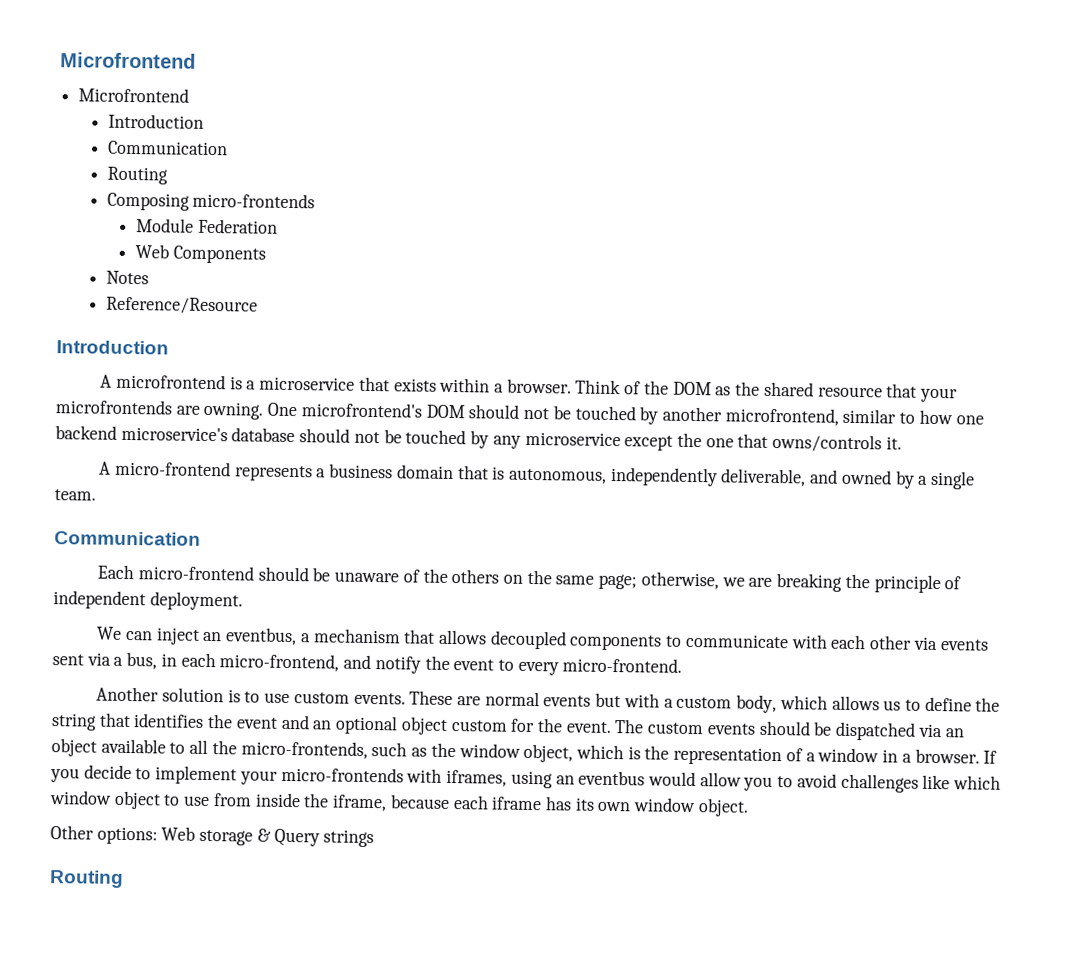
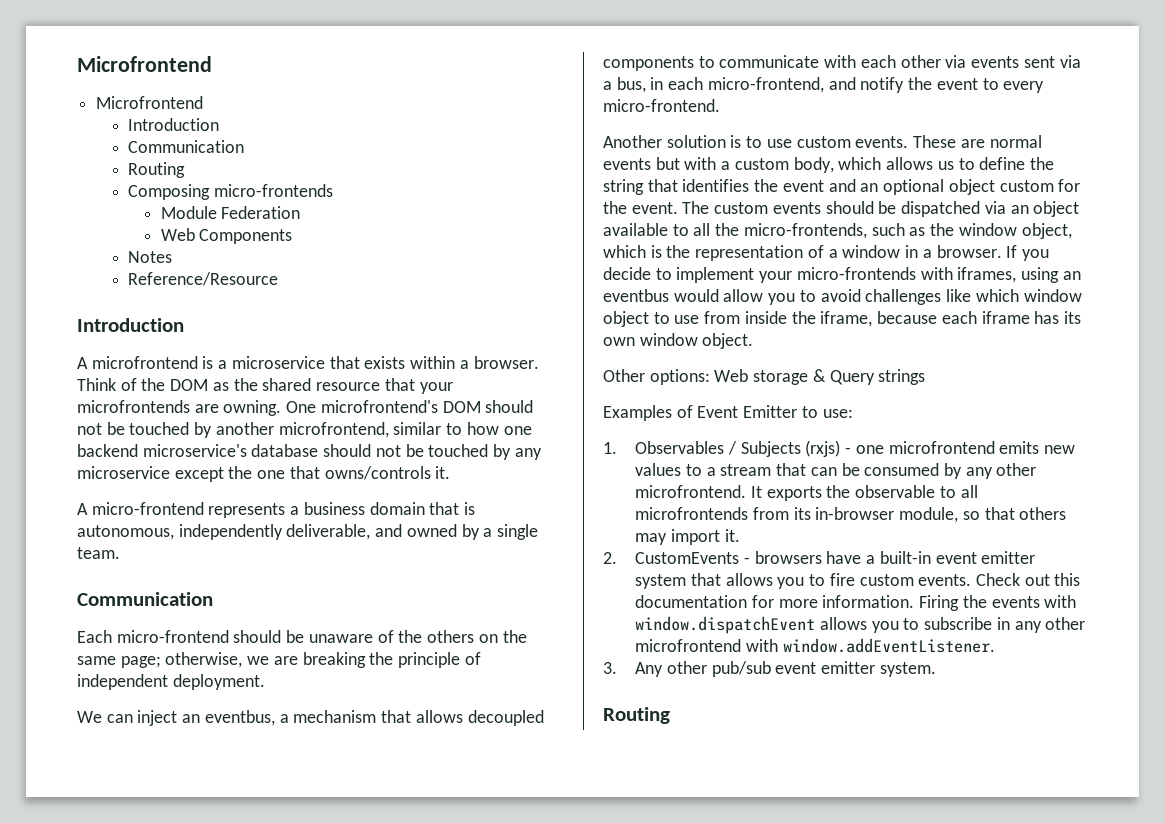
(375, 838) none -> [603,405,853,421] [603,440,1075,457] [635,463,1037,479] [635,485,978,501] [635,507,1067,523] [635,529,740,545] [603,551,1036,564] [635,573,1081,589] [635,595,1077,611] [635,616,1086,634] [635,638,995,653] [603,661,936,677] // Examples of Event Emitter to use: // 1. Observables / Subjects (rxjs) - one microfrontend emits new values to a stream that can be consumed by any other microfrontend. It exports the observable to all microfrontends from its in-browser module, so that others may import it. // 2. CustomEvents - browsers have a built-in event emitter system that allows you to fire custom events. Check out this documentation for more information. Firing the events with window.dispatchEvent allows you to subscribe in any other microfrontend with window.addEventListener. // 3. Any other pub/sub event emitter system.

